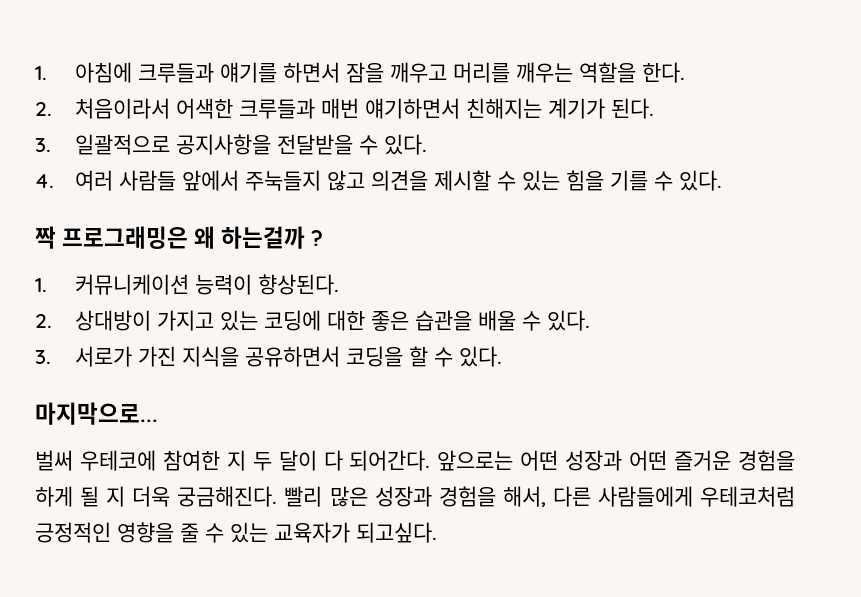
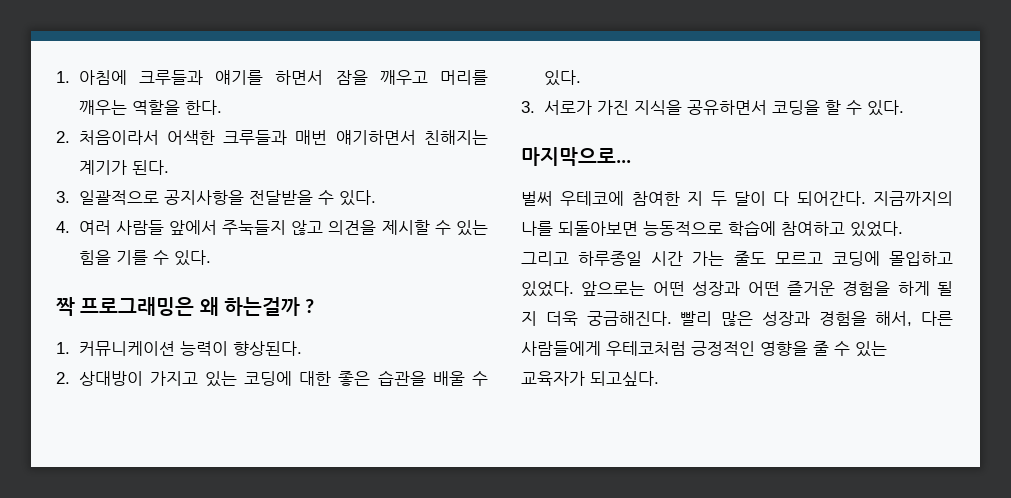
(431, 460) none -> [873,191,953,206] [521,220,903,237] [521,251,953,266] [521,281,574,297] 지금까지의 나를 되돌아보면 능동적으로 학습에 참여하고 있었다. 그리고 하루종일 시간 가는 줄도 모르고 코딩에 몰입하고 있었다.

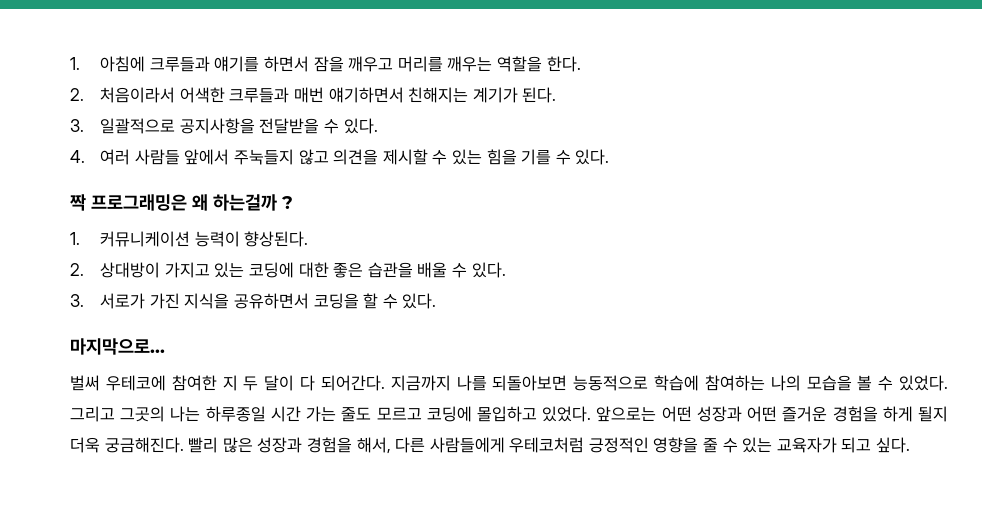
[873,191,953,206] 지금까지의 -> [390,375,451,391] 지금까지
[781,221,903,237] [521,251,569,266] 참여하고 있었다. 그리고 -> [704,375,949,391] [70,406,201,422] 참여하는 나의 모습을 볼 수 있었다. 그리고 그곳의 나는
[937,281,953,296] [521,311,537,326] 될 지 -> [917,406,948,422] 될지
[590,371,659,386] 되고싶다. -> [841,437,911,453] 되고 싶다.

